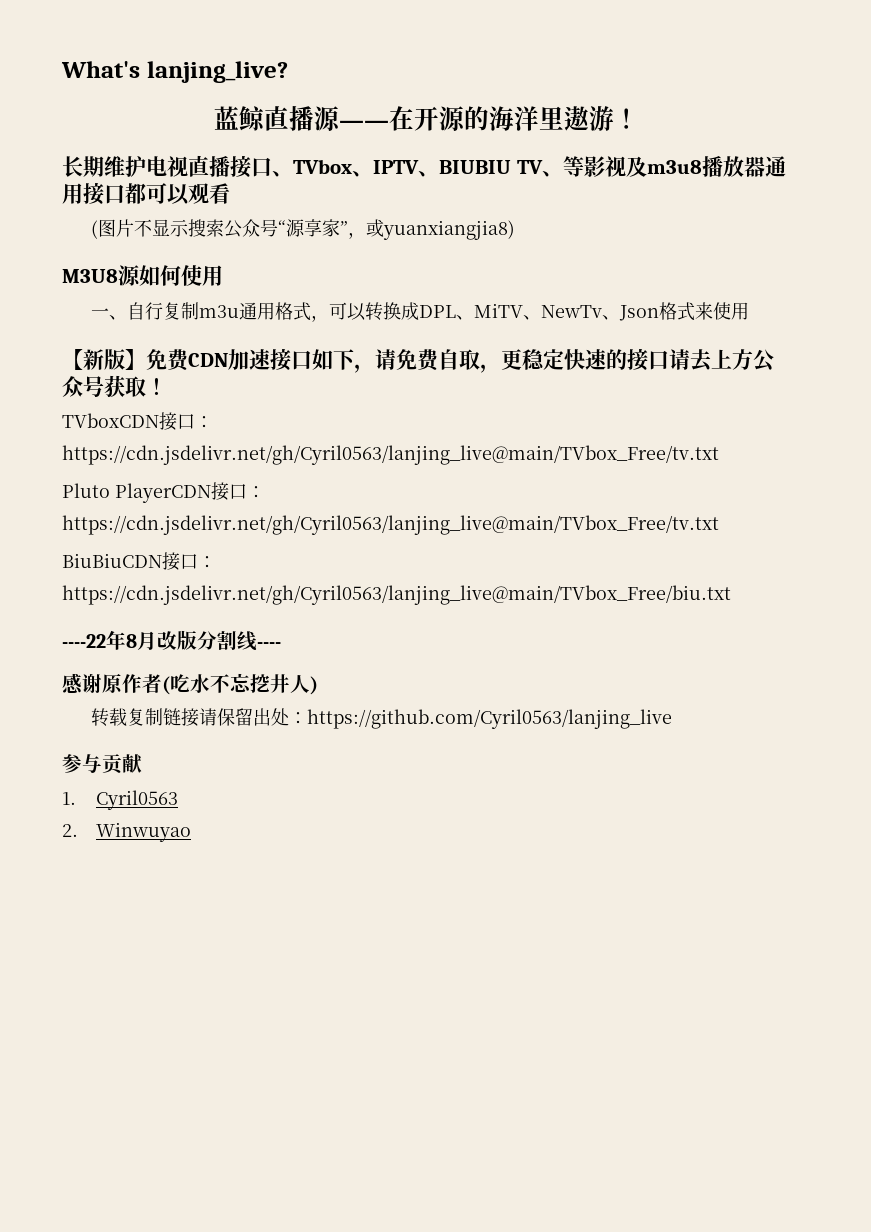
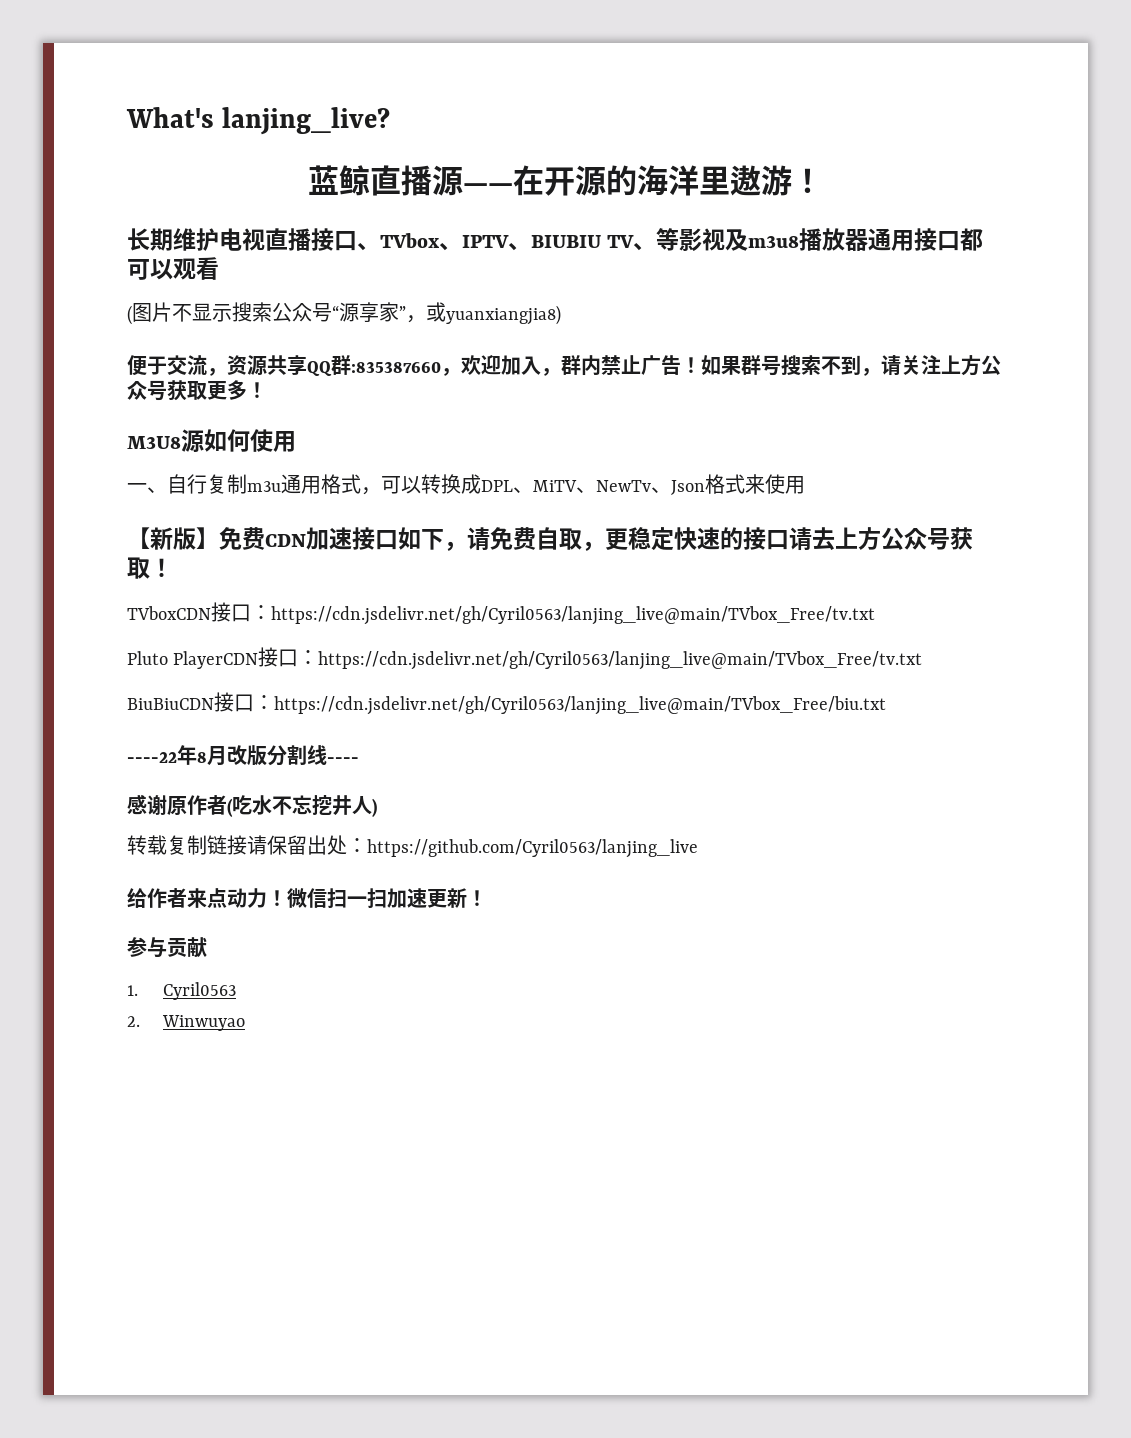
(516, 230) none -> [127,355,1001,376] [127,380,267,401] // 便于交流，资源共享QQ群:835387660，欢迎加入，群内禁止广告！如果群号搜索不到，请关注上方公众号获取更多！
(673, 719) none -> [127,888,487,908] // 给作者来点动力！微信扫一扫加速更新！

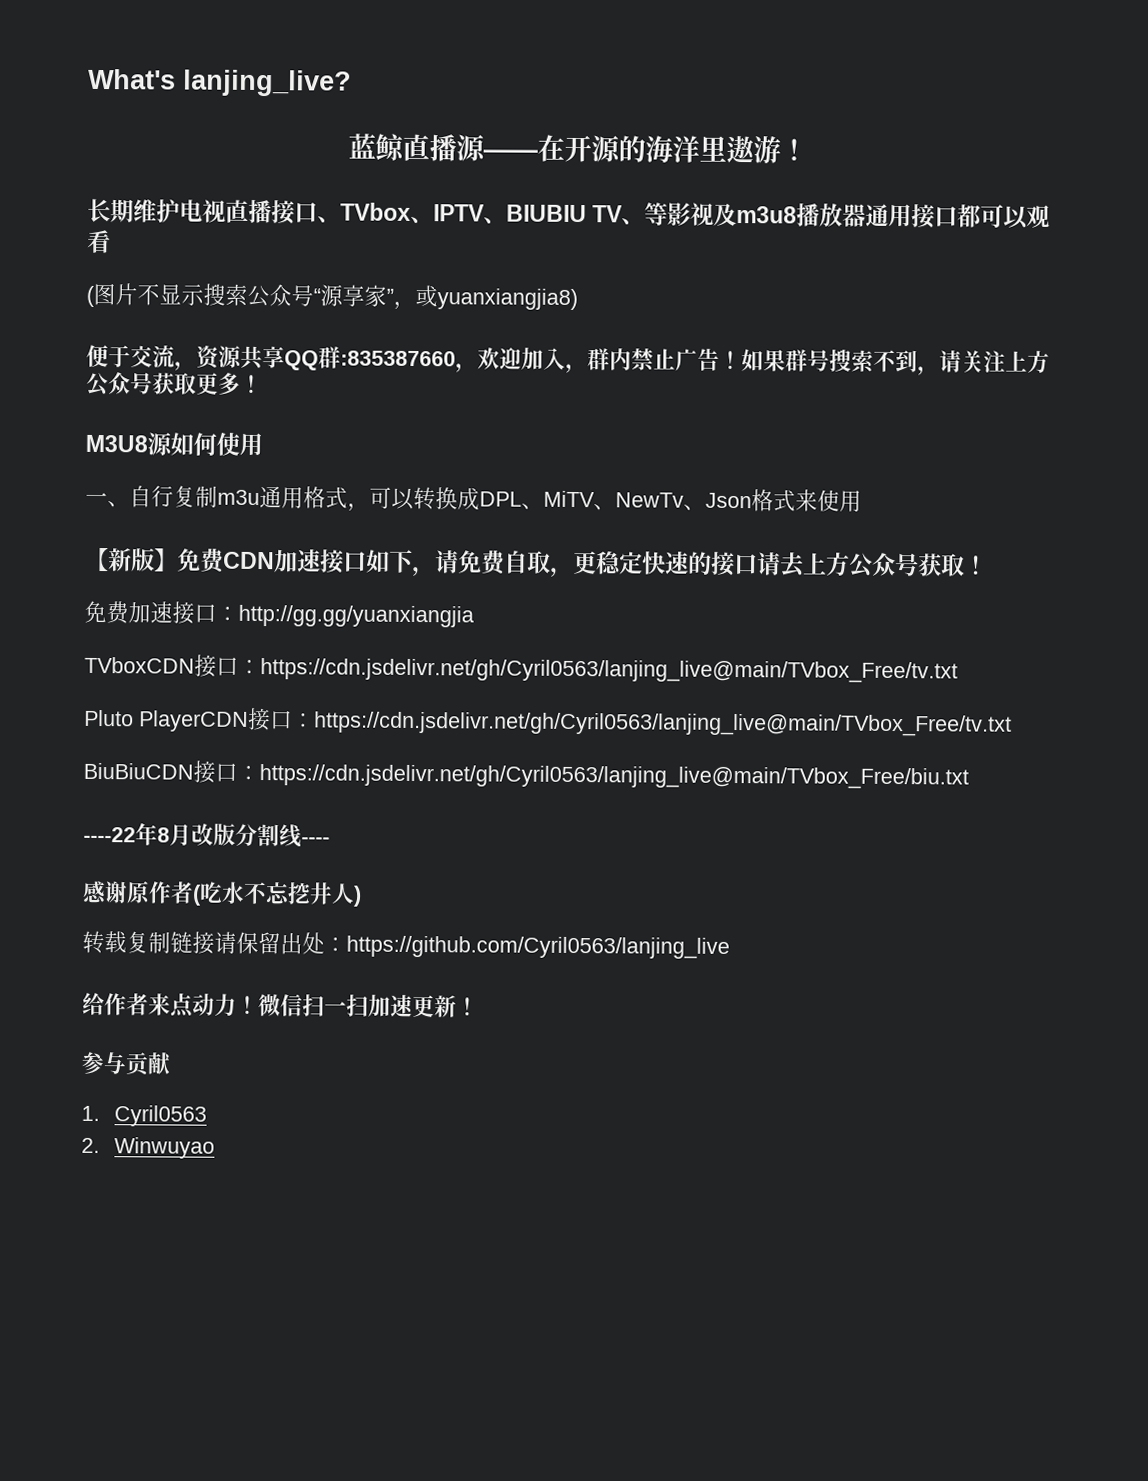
(173, 567) none -> [84,600,474,628] // 免费加速接口：http://gg.gg/yuanxiangjia

